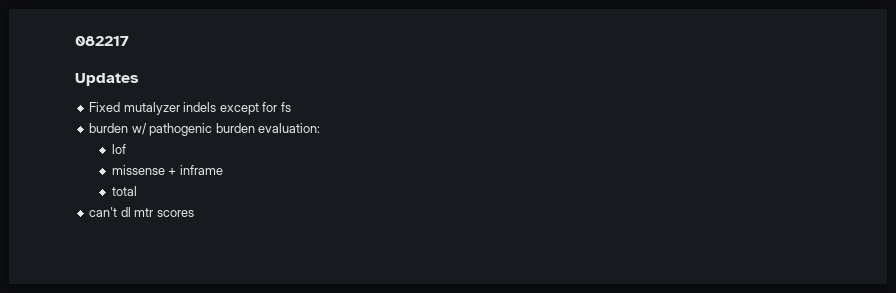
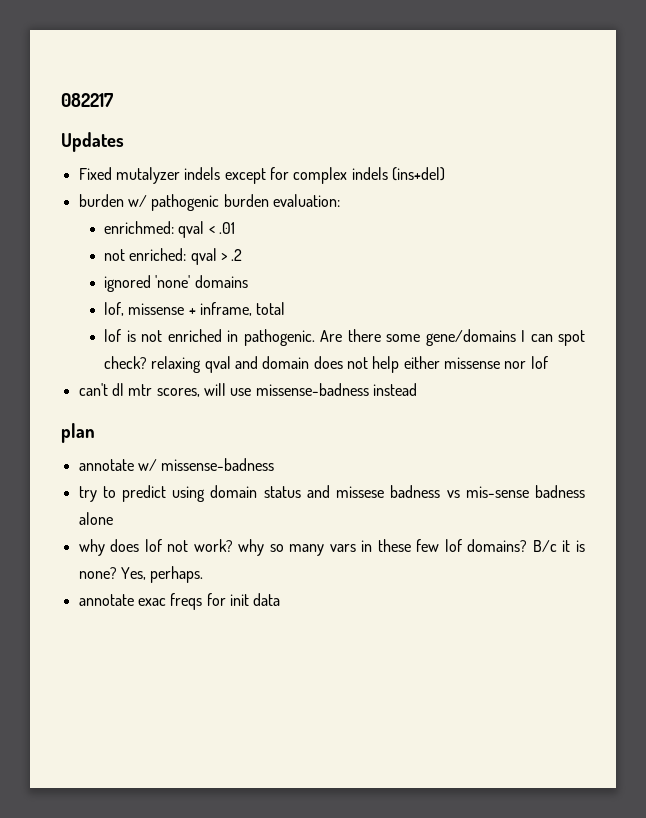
[280,102,291,112] fs -> [293,167,445,184] complex indels (ins+del)
[111,144,126,154] [111,165,223,175] [111,186,137,196] [89,207,194,217] lof // missense + inframe // total // can't dl mtr scores -> [104,221,236,238] [104,248,243,265] [104,275,248,292] [104,302,286,316] [104,329,586,346] [104,356,548,373] [78,383,417,397] [61,423,95,443] [78,458,275,471] [78,485,585,502] [78,512,113,525] [78,539,585,556] [78,566,204,583] [78,593,281,610] enrichmed: qval < .01 // not enriched: qval > .2 // ignored 'none' domains // lof, missense + inframe, total // lof is not enriched in pathogenic. Are there some gene/domains I can spot check? relaxing qval and domain does not help either missense nor lof // can't dl mtr scores, will use missense-badness instead // plan // annotate w/ missense-badness // try to predict using domain status and missese badness vs mis-sense badness alone // why does lof not work? why so many vars in these few lof domains? B/c it is none? Yes, perhaps. // annotate exac freqs for init data

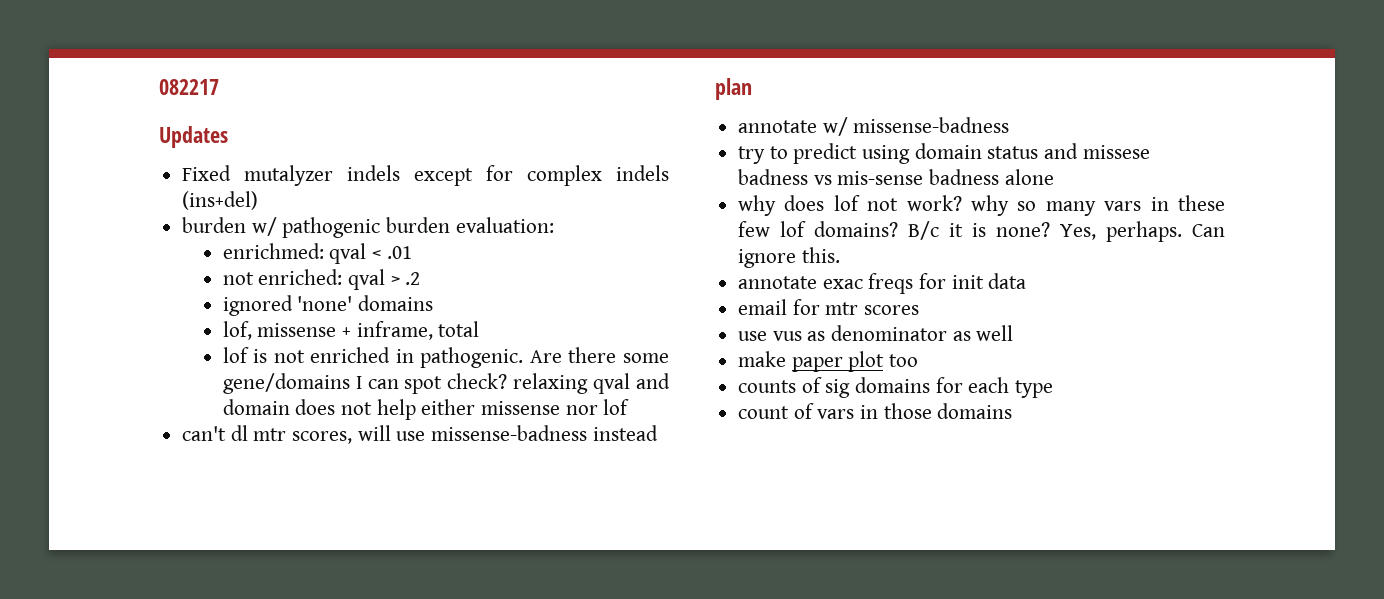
(204, 574) none -> [1192,224,1225,237] [738,247,840,268] Can ignore this.
(281, 599) none -> [738,299,920,315] [738,325,1014,341] [738,351,919,372] [738,377,1054,398] [738,403,1013,419] // email for mtr scores // use vus as denominator as well // make paper plot too // counts of sig domains for each type // count of vars in those domains

